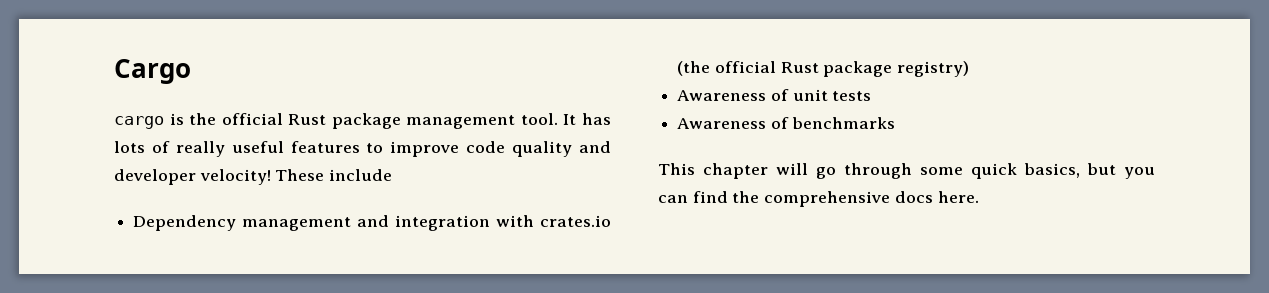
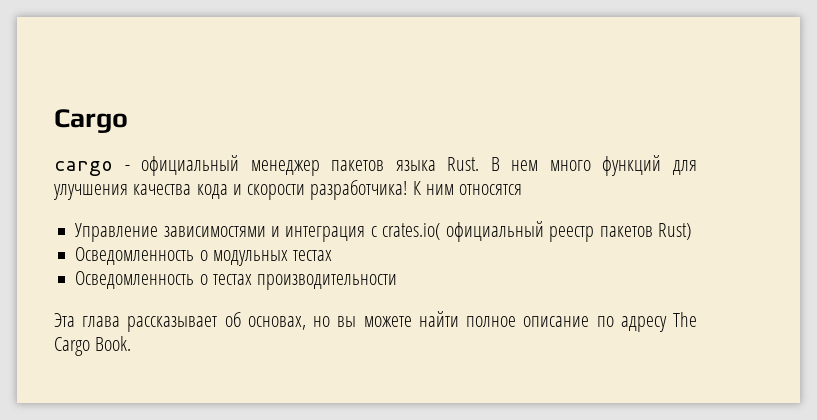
[169,113,611,129] [114,141,612,157] [114,169,393,185] [133,215,611,231] [677,61,970,77] [677,89,872,101] [677,117,895,129] [658,163,1155,179] [658,191,979,207] is the official Rust package management tool. It has lots of really useful features to improve code quality and developer velocity! These include // Dependency management and integration with crates.io (the official Rust package registry) // Awareness of unit tests // Awareness of benchmarks // This chapter will go through some quick basics, but you can find the comprehensive docs here. -> [124,155,697,176] [53,180,523,200] [75,221,692,242] [75,247,333,266] [75,271,398,290] [54,311,698,332] [54,336,132,356] - официальный менеджер пакетов языка Rust. В нем много функций для улучшения качества кода и скорости разработчика! К ним относятся // Управление зависимостями и интеграция с crates.io( официальный реестр пакетов Rust) // Осведомленность о модульных тестах // Осведомленность о тестах производительности // Эта глава рассказывает об основах, но вы можете найти полное описание по адресу The Cargo Book.

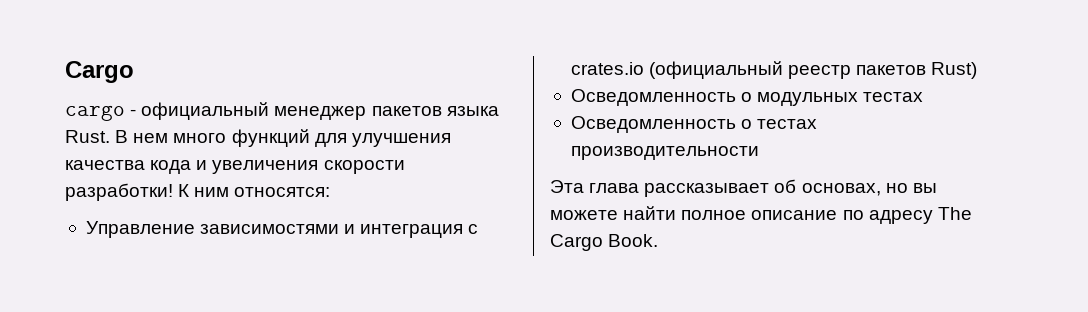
[247,180,408,200] скорости разработчика! -> [212,160,405,174] [65,183,173,201] увеличения скорости разработки!
[459,184,523,195] относятся -> [234,187,331,197] относятся:
[381,221,545,242] crates.io( официальный -> [570,61,784,79] crates.io (официальный

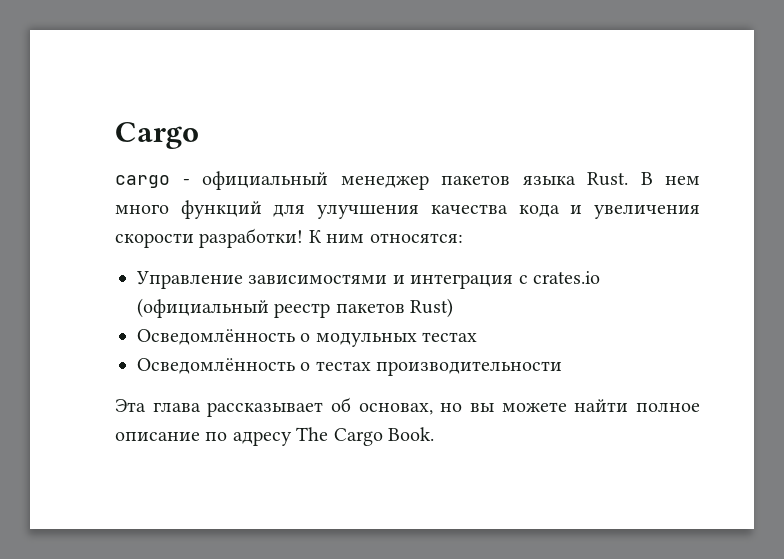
[570,89,736,106] Осведомленность -> [137,329,295,345] Осведомлённость
[570,116,736,133] Осведомленность -> [137,358,295,374] Осведомлённость

